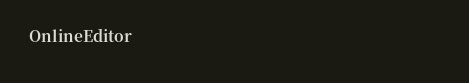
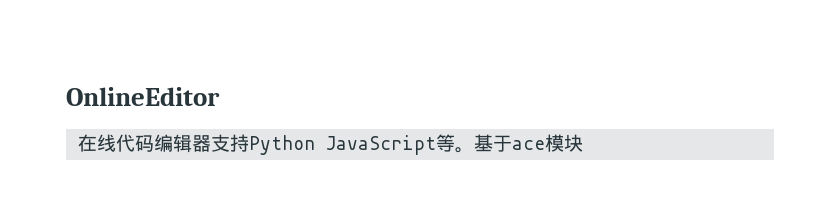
(132, 35) none -> [78,134,583,155] // 在线代码编辑器支持Python JavaScript等。基于ace模块

